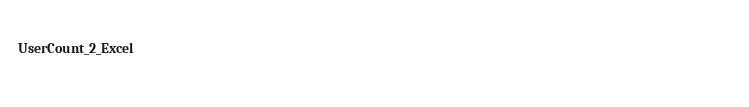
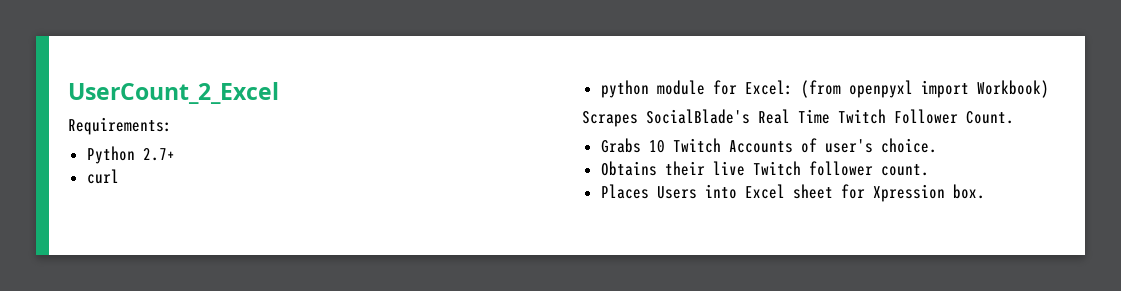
(134, 48) none -> [68,117,172,135] [86,146,175,164] [86,169,119,184] [600,80,1049,98] [582,109,1014,127] [600,138,937,153] [600,161,929,176] [600,184,985,202] // Requirements: // Python 2.7+ // curl // python module for Excel: (from openpyxl import Workbook) // Scrapes SocialBlade's Real Time Twitch Follower Count. // Grabs 10 Twitch Accounts of user's choice. // Obtains their live Twitch follower count. // Places Users into Excel sheet for Xpression box.

